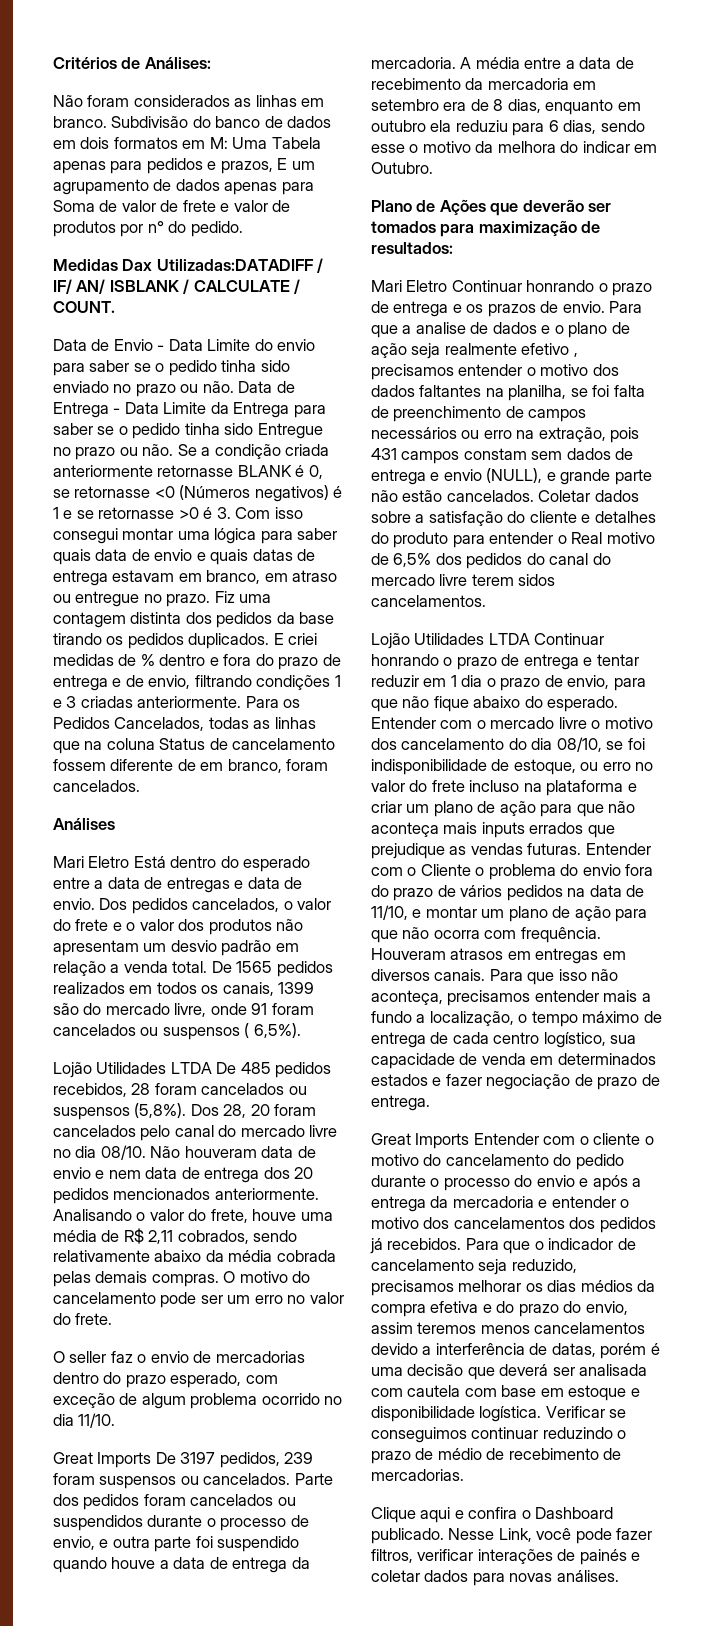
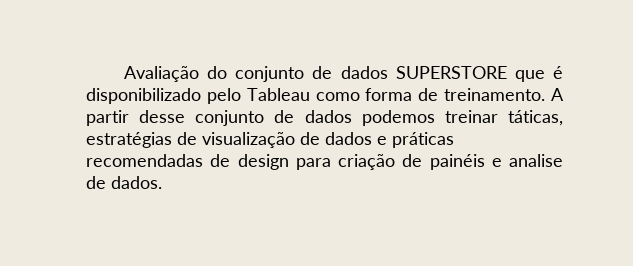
[53,57,211,69] [53,95,325,107] [53,116,332,128] [53,137,321,149] [53,158,315,174] [53,179,314,195] [53,200,291,212] [53,221,243,237] [53,258,324,273] [53,279,301,294] [53,301,115,313] [53,339,316,351] [53,360,290,376] [53,381,295,397] [53,402,326,418] [53,423,323,439] [53,444,330,460] [53,465,323,479] [53,485,343,502] [53,507,303,519] [53,528,338,544] [53,549,316,565] [53,570,338,586] [53,591,272,607] [53,612,335,628] [53,633,318,649] [53,654,341,670] [53,675,341,691] [53,696,301,708] [53,717,316,731] [53,738,336,754] [53,759,329,773] [53,780,140,792] [53,818,115,830] [53,856,311,872] [53,877,303,893] [53,898,332,914] [53,919,304,935] [53,940,299,956] [53,961,333,977] [53,982,315,996] [53,1003,314,1017] [53,1023,301,1040] [53,1062,332,1078] [53,1083,307,1097] [53,1103,317,1120] [53,1125,338,1141] [53,1145,316,1160] [53,1167,314,1183] [53,1188,319,1204] [53,1209,333,1223] [53,1228,298,1244] [53,1250,336,1262] [53,1271,311,1287] [53,1292,344,1308] [53,1313,113,1325] [53,1351,305,1363] [53,1372,278,1388] [53,1393,343,1409] [53,1413,116,1428] [53,1452,314,1468] [53,1473,333,1489] [53,1494,296,1510] [53,1515,309,1531] [53,1536,300,1552] [53,1557,310,1573] [371,57,634,69] [371,78,597,90] [371,99,641,115] [371,120,645,136] [371,141,658,153] [371,162,433,174] [371,199,612,216] [371,220,601,237] [371,242,453,254] [371,280,653,296] [371,301,643,317] [371,322,630,338] [371,343,578,359] [371,364,619,380] [371,385,645,401] [371,406,587,422] [371,427,640,443] [371,448,634,464] [371,468,652,485] [371,490,639,502] [371,511,656,526] [371,532,655,548] [371,553,611,569] [371,574,556,586] [371,595,486,607] [371,633,605,649] [371,654,639,670] [371,675,646,691] [371,696,619,712] [371,717,653,729] [371,737,645,752] [371,759,654,775] [371,780,637,796] [371,801,636,817] [371,822,615,838] [371,843,651,859] [371,864,654,880] [371,885,645,901] [371,905,648,922] [371,927,601,943] [371,948,626,964] [371,969,619,985] [371,990,651,1006] [371,1011,662,1027] [371,1032,637,1048] [371,1053,656,1069] [371,1074,660,1090] [371,1095,430,1111] [371,1133,654,1149] [371,1154,624,1170] [371,1175,642,1191] [371,1196,630,1212] [371,1217,656,1233] [370,1238,636,1254] [371,1259,577,1275] [371,1280,656,1296] [371,1301,628,1317] [371,1322,646,1334] [371,1343,660,1359] [371,1364,648,1380] [371,1385,640,1401] [371,1406,627,1422] [371,1427,627,1443] [371,1448,622,1464] [371,1469,464,1481] [371,1507,614,1523] [371,1528,653,1544] [371,1549,641,1565] [371,1570,619,1586] Critérios de Análises: // Não foram considerados as linhas em branco. Subdivisão do banco de dados em dois formatos em M: Uma Tabela apenas para pedidos e prazos, E um agrupamento de dados apenas para Soma de valor de frete e valor de produtos por n° do pedido. // Medidas Dax Utilizadas:DATADIFF / IF/ AN/ ISBLANK / CALCULATE / COUNT. // Data de Envio - Data Limite do envio para saber se o pedido tinha sido enviado no prazo ou não. Data de Entrega - Data Limite da Entrega para saber se o pedido tinha sido Entregue no prazo ou não. Se a condição criada anteriormente retornasse BLANK é 0, se retornasse <0 (Números negativos) é 1 e se retornasse >0 é 3. Com isso consegui montar uma lógica para saber quais data de envio e quais datas de entrega estavam em branco, em atraso ou entregue no prazo. Fiz uma contagem distinta dos pedidos da base tirando os pedidos duplicados. E criei medidas de % dentro e fora do prazo de entrega e de envio, filtrando condições 1 e 3 criadas anteriormente. Para os Pedidos Cancelados, todas as linhas que na coluna Status de cancelamento fossem diferente de em branco, foram cancelados. // Análises // Mari Eletro Está dentro do esperado entre a data de entregas e data de envio. Dos pedidos cancelados, o valor do frete e o valor dos produtos não apresentam um desvio padrão em relação a venda total. De 1565 pedidos realizados em todos os canais, 1399 são do mercado livre, onde 91 foram cancelados ou suspensos ( 6,5%). // Lojão Utilidades LTDA De 485 pedidos recebidos, 28 foram cancelados ou suspensos (5,8%). Dos 28, 20 foram cancelados pelo canal do mercado livre no dia 08/10. Não houveram data de envio e nem data de entrega dos 20 pedidos mencionados anteriormente. Analisando o valor do frete, houve uma média de R$ 2,11 cobrados, sendo relativamente abaixo da média cobrada pelas demais compras. O motivo do cancelamento pode ser um erro no valor do frete. // O seller faz o envio de mercadorias dentro do prazo esperado, com exceção de algum problema ocorrido no dia 11/10. // Great Imports De 3197 pedidos, 239 foram suspensos ou cancelados. Parte dos pedidos foram cancelados ou suspendidos durante o processo de envio, e outra parte foi suspendido quando houve a data de entrega da mercadoria. A média entre a data de recebimento da mercadoria em setembro era de 8 dias, enquanto em outubro ela reduziu para 6 dias, sendo esse o motivo da melhora do indicar em Outubro. // Plano de Ações que deverão ser tomados para maximização de resultados: // Mari Eletro Continuar honrando o prazo de entrega e os prazos de envio. Para que a analise de dados e o plano de ação seja realmente efetivo , precisamos entender o motivo dos dados faltantes na planilha, se foi falta de preenchimento de campos necessários ou erro na extração, pois 431 campos constam sem dados de entrega e envio (NULL), e grande parte não estão cancelados. Coletar dados sobre a satisfação do cliente e detalhes do produto para entender o Real motivo de 6,5% dos pedidos do canal do mercado livre terem sidos cancelamentos. // Lojão Utilidades LTDA Continuar honrando o prazo de entrega e tentar reduzir em 1 dia o prazo de envio, para que não fique abaixo do esperado. Entender com o mercado livre o motivo dos cancelamento do dia 08/10, se foi indisponibilidade de estoque, ou erro no valor do frete incluso na plataforma e criar um plano de ação para que não aconteça mais inputs errados que prejudique as vendas futuras. Entender com o Cliente o problema do envio fora do prazo de vários pedidos na data de 11/10, e montar um plano de ação para que não ocorra com frequência. Houveram atrasos em entregas em diversos canais. Para que isso não aconteça, precisamos entender mais a fundo a localização, o tempo máximo de entrega de cada centro logístico, sua capacidade de venda em determinados estados e fazer negociação de prazo de entrega. // Great Imports Entender com o cliente o motivo do cancelamento do pedido durante o processo do envio e após a entrega da mercadoria e entender o motivo dos cancelamentos dos pedidos já recebidos. Para que o indicador de cancelamento seja reduzido, precisamos melhorar os dias médios da compra efetiva e do prazo do envio, assim teremos menos cancelamentos devido a interferência de datas, porém é uma decisão que deverá ser analisada com cautela com base em estoque e disponibilidade logística. Verificar se conseguimos continuar reduzindo o prazo de médio de recebimento de mercadorias. // Clique aqui e confira o Dashboard publicado. Nesse Link, você pode fazer filtros, verificar interações de painés e coletar dados para novas análises. -> [124,66,563,82] [86,88,564,104] [86,110,563,126] [86,132,454,148] [86,154,563,170] [86,176,162,189] Avaliação do conjunto de dados SUPERSTORE que é disponibilizado pelo Tableau como forma de treinamento. A partir desse conjunto de dados podemos treinar táticas, estratégias de visualização de dados e práticas recomendadas de design para criação de painéis e analise de dados.

